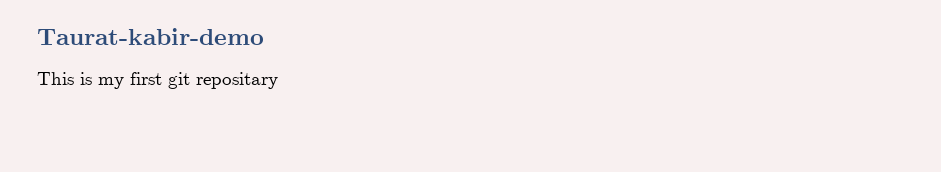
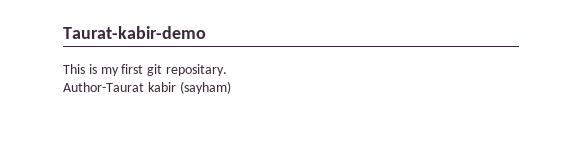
[196,72,278,89] repositary -> [165,64,227,76] [63,81,231,94] repositary. // Author-Taurat kabir (sayham)

